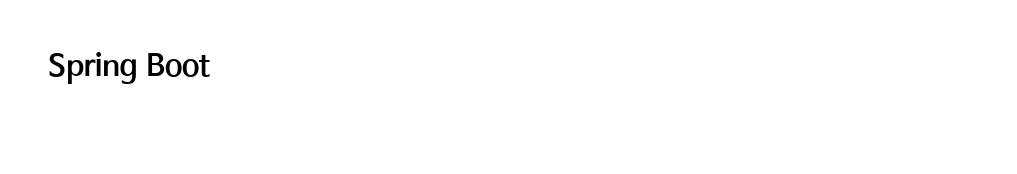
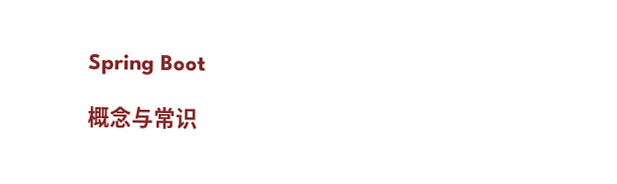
(210, 65) none -> [87,105,198,130] // 概念与常识

